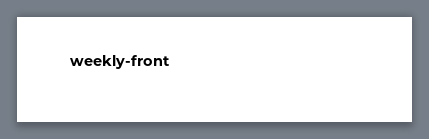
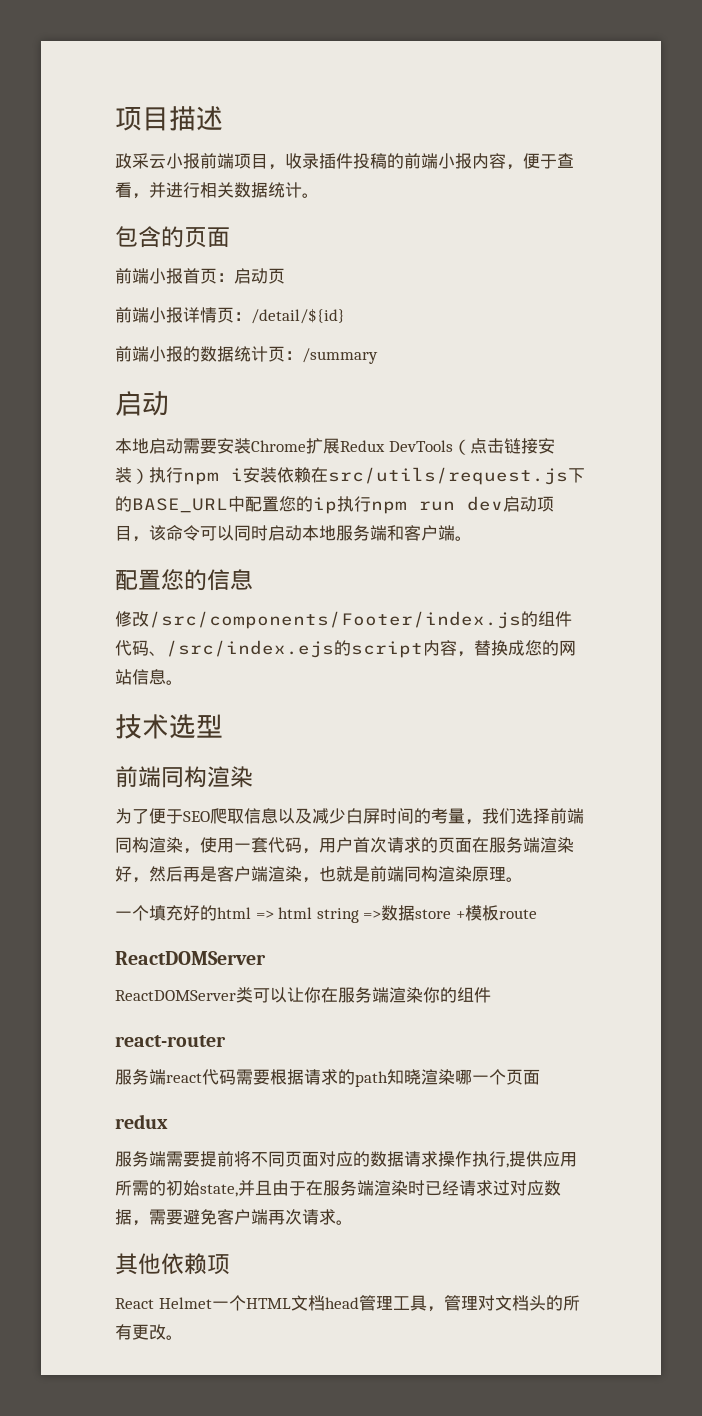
[70,55,170,69] weekly-front -> [115,106,223,131] [115,153,574,170] [115,182,319,199] [115,226,230,248] [115,268,285,284] [115,307,345,324] [115,346,378,364] [115,391,169,416] [115,438,555,455] [115,467,585,485] [115,496,554,514] [115,525,472,542] [115,569,253,591] [115,611,572,629] [115,640,576,658] [115,669,183,685] [115,714,223,739] [115,766,253,788] [115,808,584,825] [115,837,574,854] [115,866,523,883] [115,905,537,923] [115,951,266,965] [115,987,491,1003] [115,1035,226,1047] [115,1069,540,1087] [115,1114,168,1129] [115,1151,577,1168] [115,1180,561,1197] [115,1209,353,1226] [115,1253,230,1275] [115,1295,580,1312] [115,1324,183,1340] 项目描述 // 政采云小报前端项目，收录插件投稿的前端小报内容，便于查看，并进行相关数据统计。 // 包含的页面 // 前端小报首页：启动页 // 前端小报详情页：/detail/${id} // 前端小报的数据统计页：/summary // 启动 // 本地启动需要安装Chrome扩展Redux DevTools（点击链接安装）执行npm i安装依赖在src/utils/request.js下的BASE_URL中配置您的ip执行npm run dev启动项目，该命令可以同时启动本地服务端和客户端。 // 配置您的信息 // 修改/src/components/Footer/index.js的组件代码、/src/index.ejs的script内容，替换成您的网站信息。 // 技术选型 // 前端同构渲染 // 为了便于SEO爬取信息以及减少白屏时间的考量，我们选择前端同构渲染，使用一套代码，用户首次请求的页面在服务端渲染好，然后再是客户端渲染，也就是前端同构渲染原理。 // 一个填充好的html => html string =>数据store +模板route // ReactDOMServer // ReactDOMServer类可以让你在服务端渲染你的组件 // react-router // 服务端react代码需要根据请求的path知晓渲染哪一个页面 // redux // 服务端需要提前将不同页面对应的数据请求操作执行,提供应用所需的初始state,并且由于在服务端渲染时已经请求过对应数据，需要避免客户端再次请求。 // 其他依赖项 // React Helmet一个HTML文档head管理工具，管理对文档头的所有更改。

